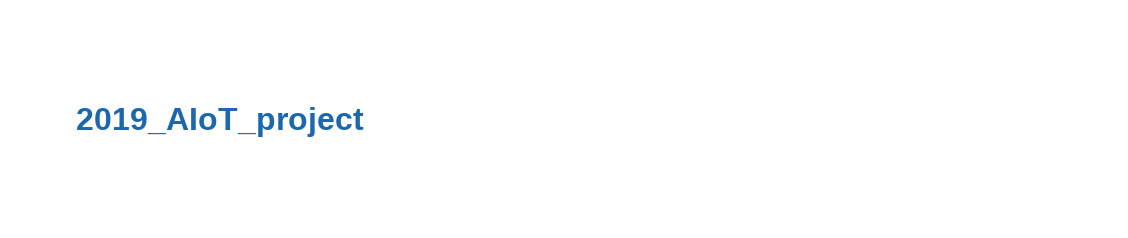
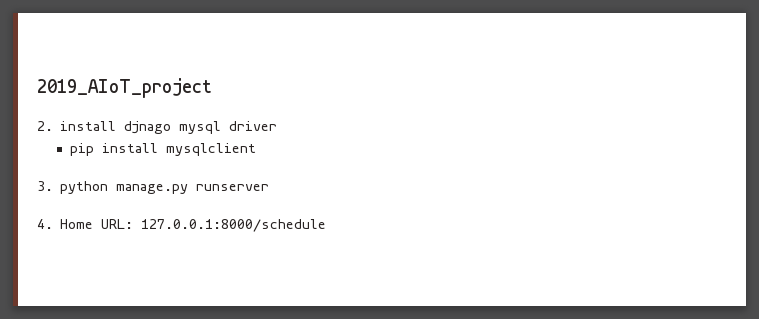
(364, 122) none -> [37,121,278,134] [70,143,257,156] [37,181,270,194] [37,219,327,232] // 2. install djnago mysql driver // pip install mysqlclient // 3. python manage.py runserver // 4. Home URL: 127.0.0.1:8000/schedule

